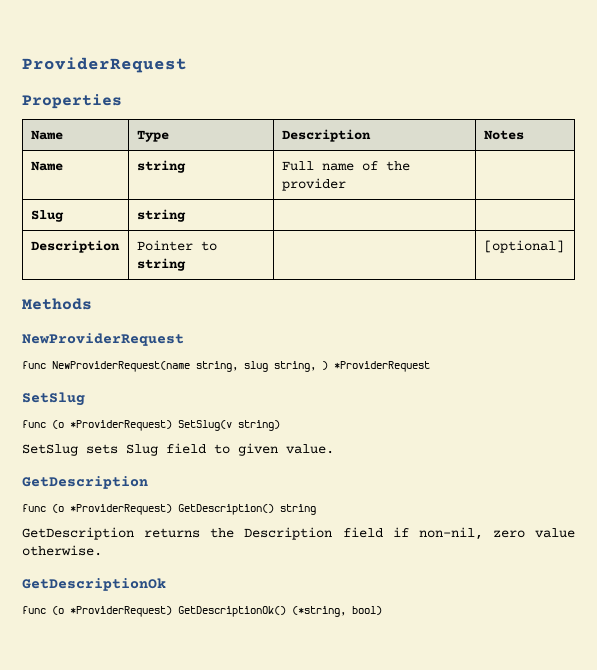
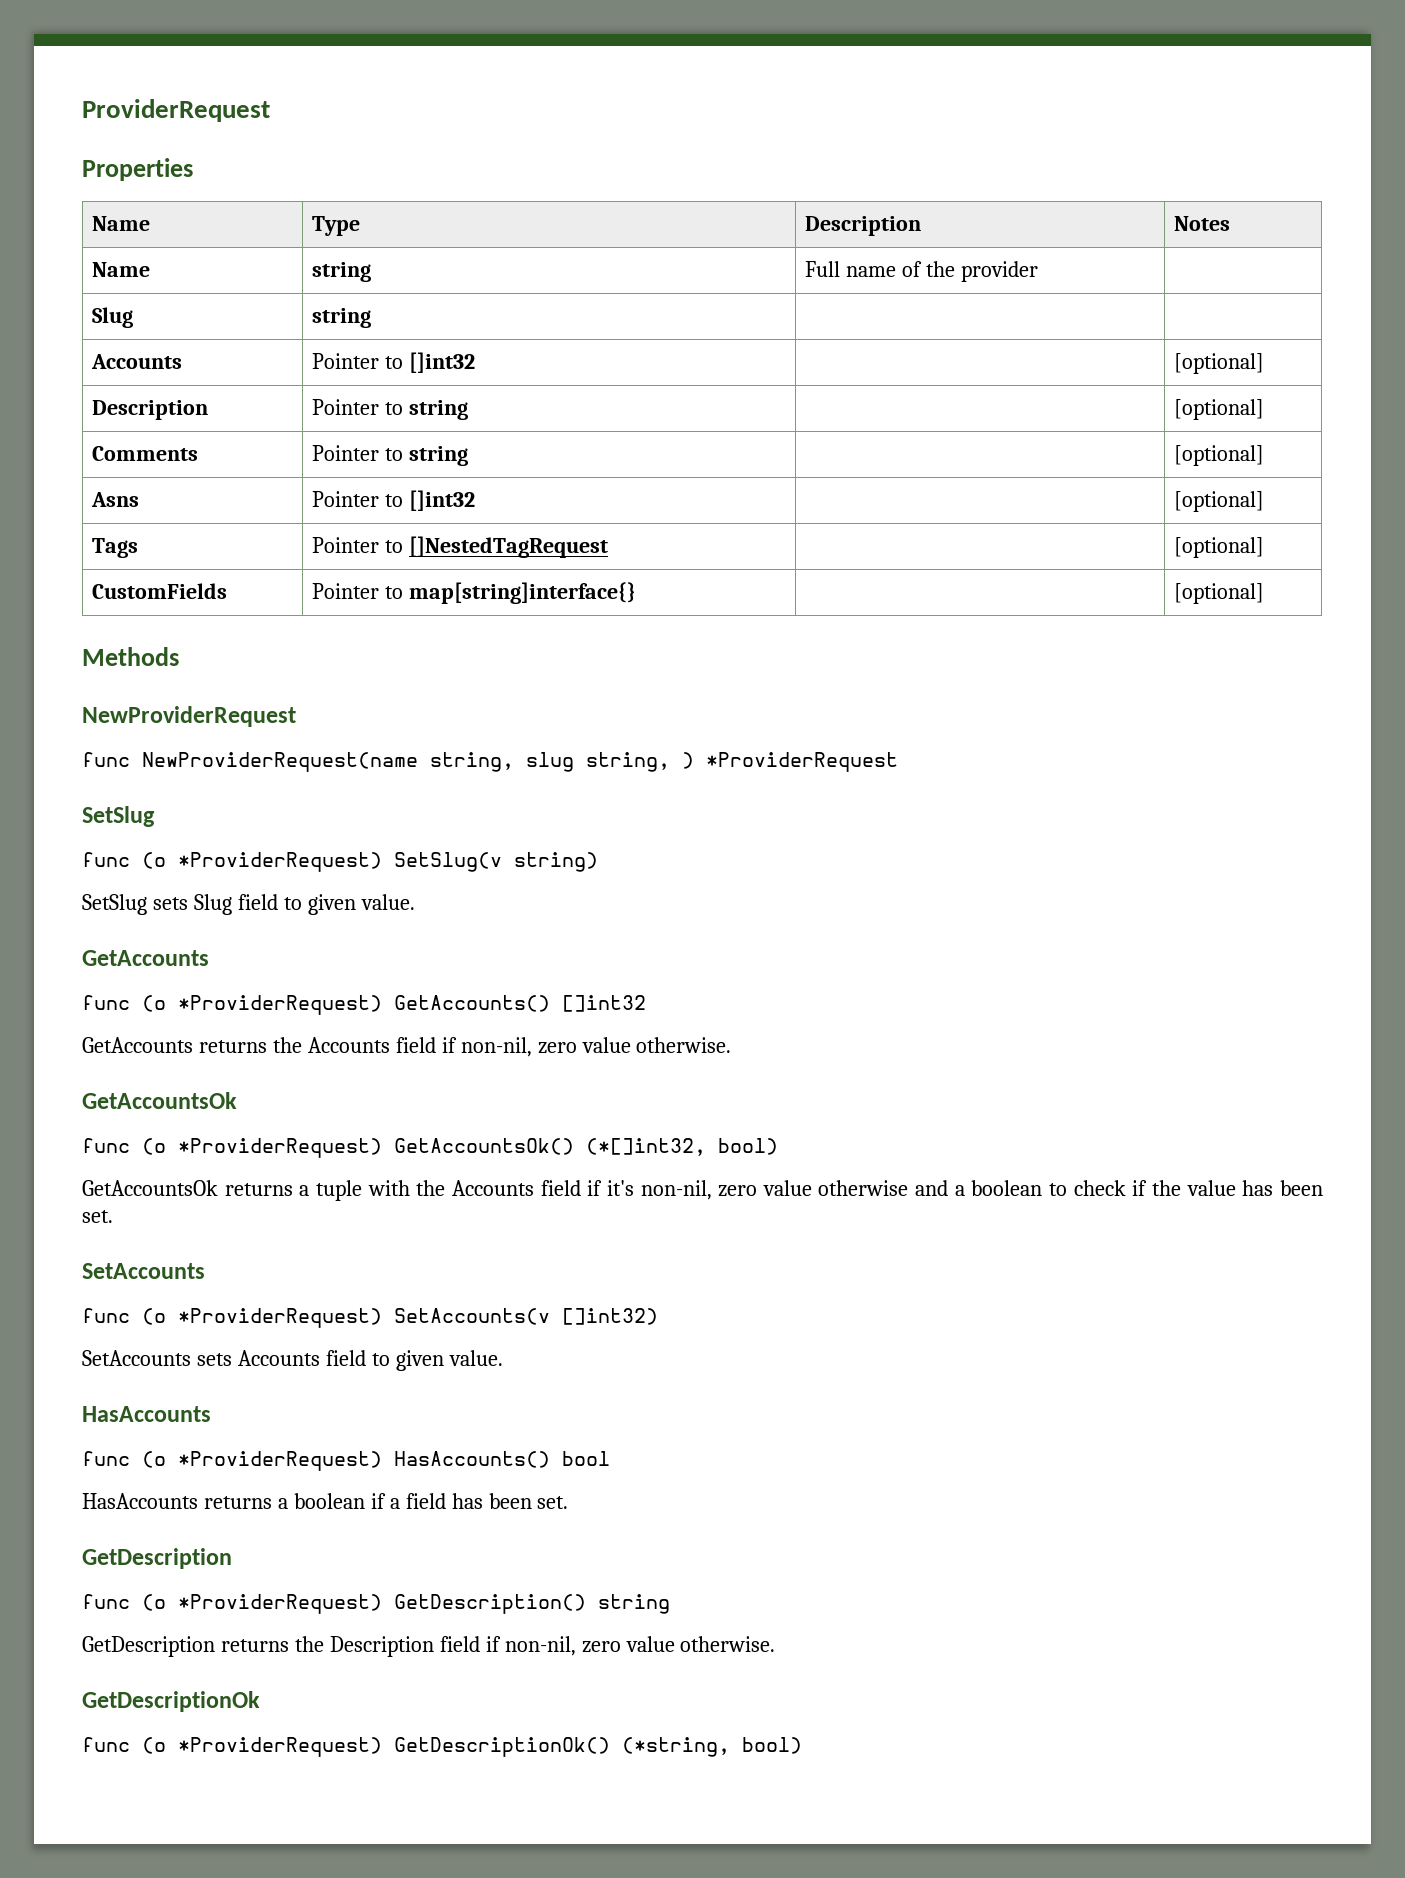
(186, 215) none -> [91,354,183,369] [312,352,476,373] [1174,353,1265,374] // Accounts | Pointer to []int32 | | [optional]
(564, 246) none -> [92,446,199,461] [312,445,469,466] [1174,445,1265,466] [91,492,140,507] [312,490,476,511] [1174,491,1265,512] [92,538,139,558] [312,536,609,558] [1174,537,1265,558] [92,583,228,599] [312,582,637,604] [1174,583,1265,604] // Comments | Pointer to string | | [optional] // Asns | Pointer to []int32 | | [optional] // Tags | Pointer to []NestedTagRequest | | [optional] // CustomFields | Pointer to map[string]interface{} | | [optional]
(334, 449) none -> [82,950,209,966] [82,995,646,1015] [82,1037,732,1057] [82,1092,237,1109] [82,1138,778,1158] [82,1180,1324,1201] [82,1210,113,1223] [82,1263,205,1279] [82,1308,658,1328] [82,1350,503,1371] [82,1406,211,1422] [82,1451,610,1471] [82,1493,569,1509] // GetAccounts // func (o *ProviderRequest) GetAccounts() []int32 // GetAccounts returns the Accounts field if non-nil, zero value otherwise. // GetAccountsOk // func (o *ProviderRequest) GetAccountsOk() (*[]int32, bool) // GetAccountsOk returns a tuple with the Accounts field if it's non-nil, zero value otherwise and a boolean to check if the value has been set. // SetAccounts // func (o *ProviderRequest) SetAccounts(v []int32) // SetAccounts sets Accounts field to given value. // HasAccounts // func (o *ProviderRequest) HasAccounts() bool // HasAccounts returns a boolean if a field has been set.

